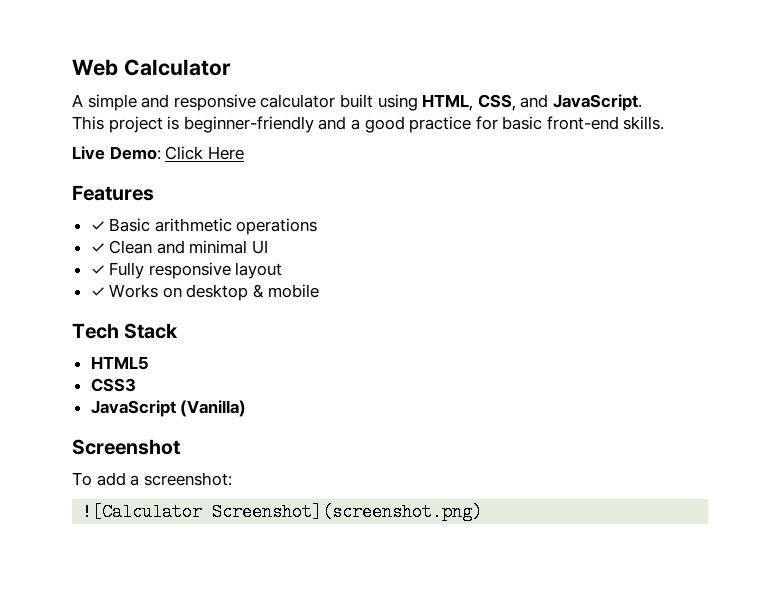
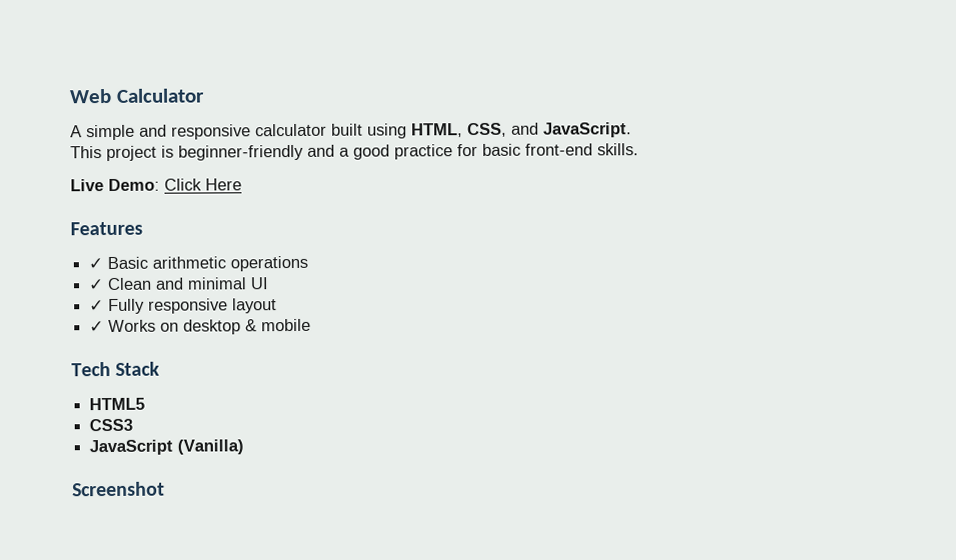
[72,472,232,486] [82,503,483,521] // To add a screenshot: // ![Calculator Screenshot](screenshot.png) -> (165, 489) none

